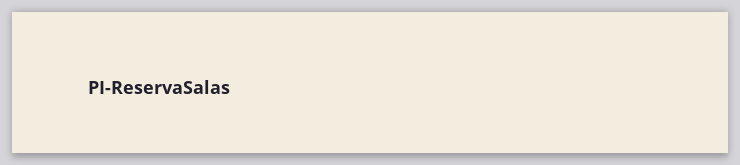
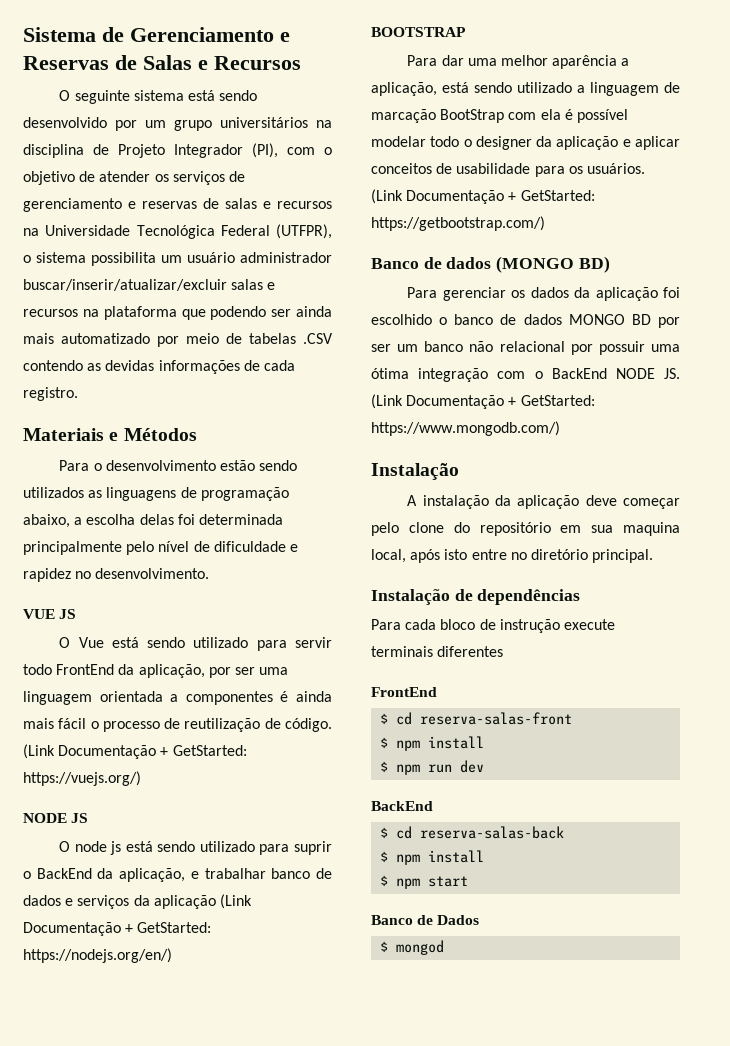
[88,80,230,94] PI-ReservaSalas -> [23,27,290,42] [23,55,301,70] [59,90,258,104] [23,117,332,131] [23,143,332,158] [23,171,245,185] [23,198,332,212] [23,224,332,239] [23,252,332,266] [23,279,276,291] [23,306,332,320] [23,333,333,347] [23,360,295,374] [23,387,78,401] [23,428,197,441] [59,460,298,471] [23,487,289,501] [23,514,283,528] [23,541,298,555] [23,568,210,582] [23,609,77,619] [59,637,332,651] [23,664,289,678] [23,691,332,705] [23,718,332,732] [23,744,247,759] [23,771,141,786] [23,813,89,823] [59,841,332,855] [23,868,332,882] [23,894,252,909] [23,922,212,936] [23,948,172,963] [371,27,466,37] [407,55,630,69] [371,82,680,96] [371,109,628,123] [371,136,680,150] [371,163,645,177] [371,189,595,204] [371,216,545,231] [371,256,610,273] [407,287,680,301] [371,314,680,328] [371,341,680,355] [371,368,680,382] [371,394,595,409] [371,421,560,436] [371,463,459,480] [407,495,680,509] [371,522,680,536] [371,549,654,563] [371,589,581,605] [371,619,615,633] [371,646,504,657] [371,687,437,697] [380,712,573,725] [380,736,485,751] [380,760,485,775] [371,801,433,811] [380,826,565,839] [380,850,485,865] [380,875,469,889] [371,915,480,925] [380,940,445,955] Sistema de Gerenciamento e Reservas de Salas e Recursos // O seguinte sistema está sendo desenvolvido por um grupo universitários na disciplina de Projeto Integrador (PI), com o objetivo de atender os serviços de gerenciamento e reservas de salas e recursos na Universidade Tecnológica Federal (UTFPR), o sistema possibilita um usuário administrador buscar/inserir/atualizar/excluir salas e recursos na plataforma que podendo ser ainda mais automatizado por meio de tabelas .CSV contendo as devidas informações de cada registro. // Materiais e Métodos // Para o desenvolvimento estão sendo utilizados as linguagens de programação abaixo, a escolha delas foi determinada principalmente pelo nível de dificuldade e rapidez no desenvolvimento. // VUE JS // O Vue está sendo utilizado para servir todo FrontEnd da aplicação, por ser uma linguagem orientada a componentes é ainda mais fácil o processo de reutilização de código. (Link Documentação + GetStarted: https://vuejs.org/) // NODE JS // O node js está sendo utilizado para suprir o BackEnd da aplicação, e trabalhar banco de dados e serviços da aplicação (Link Documentação + GetStarted: https://nodejs.org/en/) // BOOTSTRAP // Para dar uma melhor aparência a aplicação, está sendo utilizado a linguagem de marcação BootStrap com ela é possível modelar todo o designer da aplicação e aplicar conceitos de usabilidade para os usuários. (Link Documentação + GetStarted: https://getbootstrap.com/) // Banco de dados (MONGO BD) // Para gerenciar os dados da aplicação foi escolhido o banco de dados MONGO BD por ser um banco não relacional por possuir uma ótima integração com o BackEnd NODE JS. (Link Documentação + GetStarted: https://www.mongodb.com/) // Instalação // A instalação da aplicação deve começar pelo clone do repositório em sua maquina local, após isto entre no diretório principal. // Instalação de dependências // Para cada bloco de instrução execute terminais diferentes // FrontEnd // $ cd reserva-salas-front // $ npm install // $ npm run dev // BackEnd // $ cd reserva-salas-back // $ npm install // $ npm start // Banco de Dados // $ mongod

